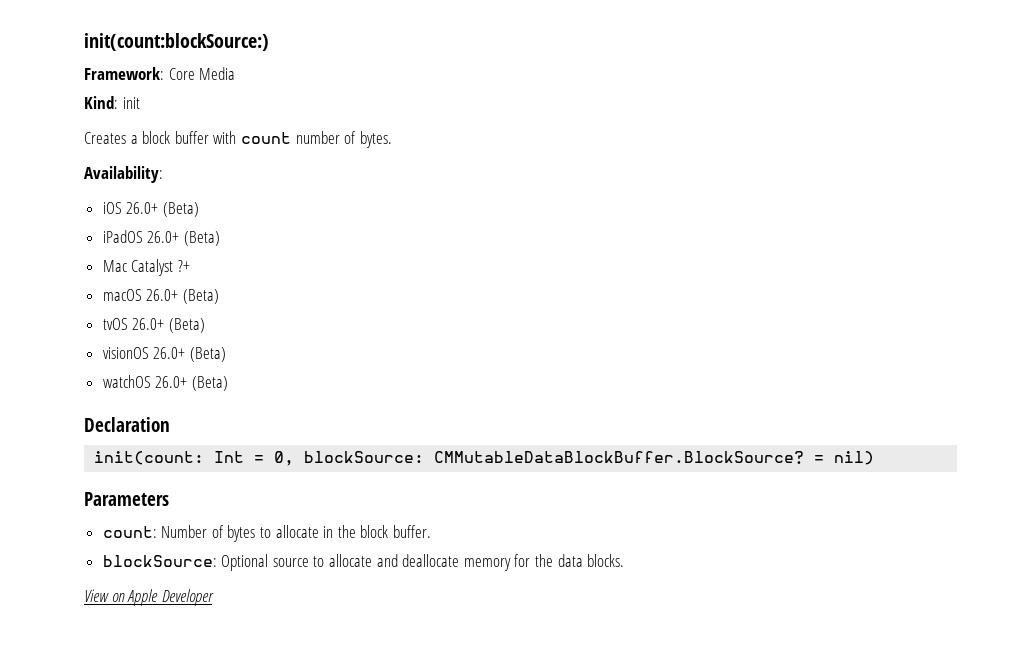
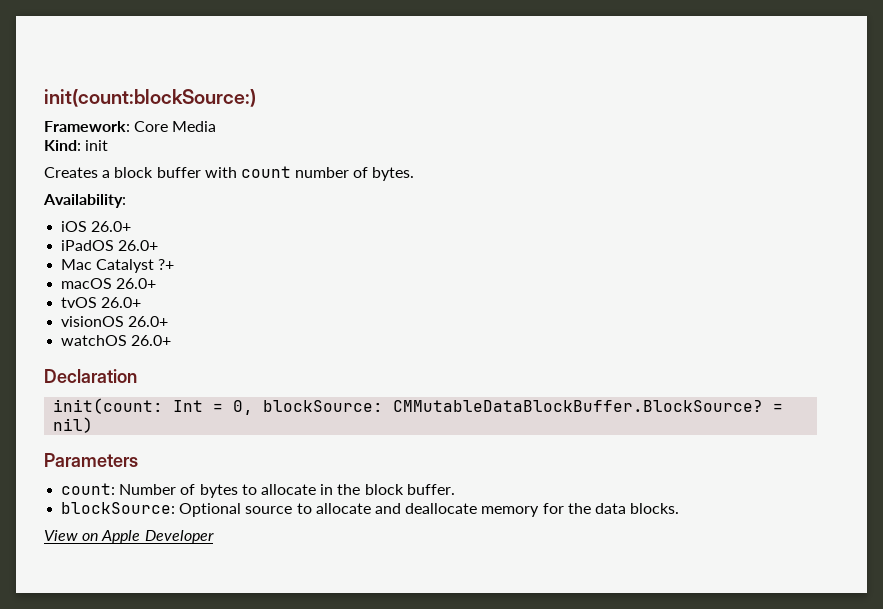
[162,202,199,217] (Beta) -> (132, 226) none
[183,231,220,246] (Beta) -> (159, 245) none
[182,289,219,304] (Beta) -> (157, 283) none
[168,318,205,333] (Beta) -> (142, 302) none
[189,347,226,362] (Beta) -> (169, 321) none
[191,376,228,391] (Beta) -> (172, 340) none

